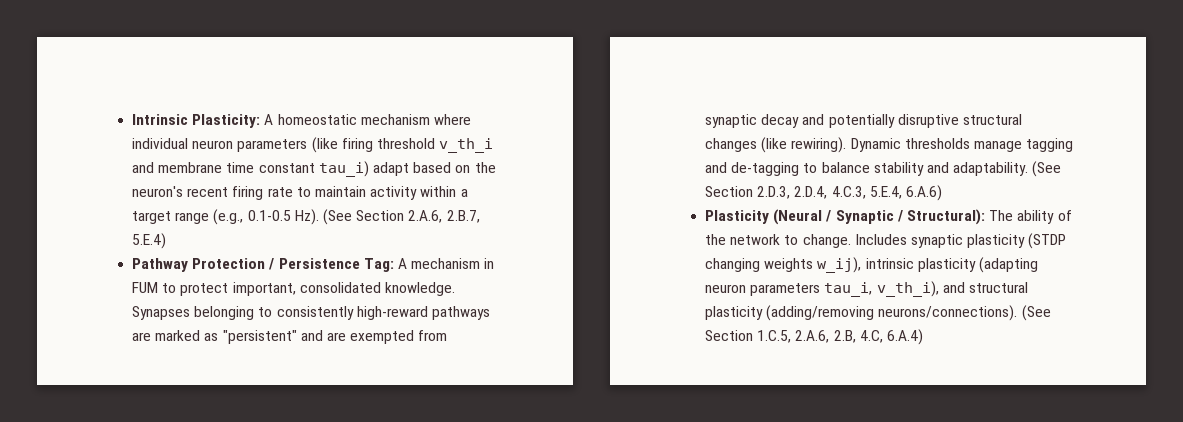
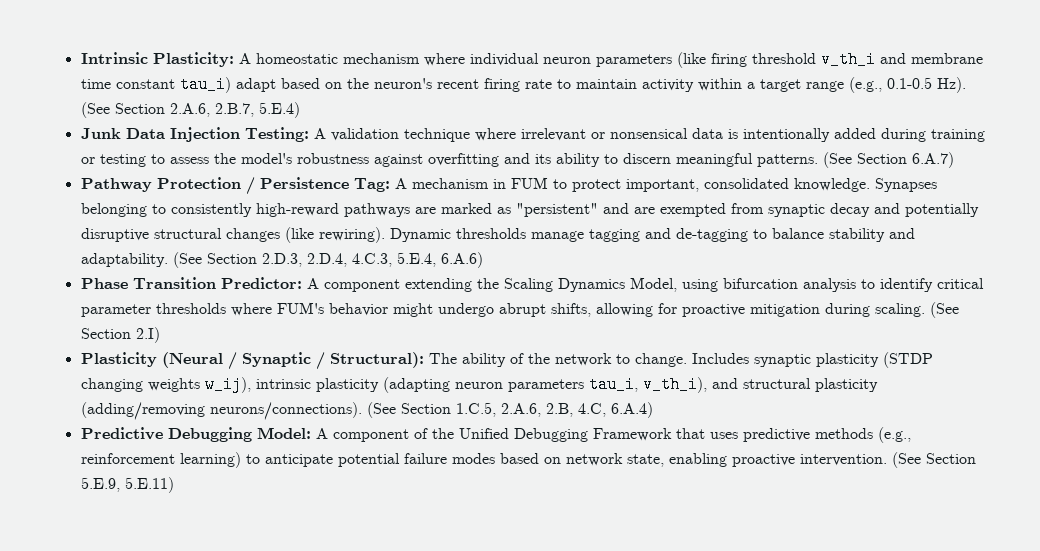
(167, 241) none -> [80,127,985,142] [80,152,954,168] // Junk Data Injection Testing: A validation technique where irrelevant or nonsensical data is intentionally added during training or testing to assess the model's robustness against overfitting and its ability to discern meaningful patterns. (See Section 6.A.7)
(942, 193) none -> [80,277,984,292] [80,302,959,318] [80,327,160,343] // Phase Transition Predictor: A component extending the Scaling Dynamics Model, using bifurcation analysis to identify critical parameter thresholds where FUM's behavior might undergo abrupt shifts, allowing for proactive mitigation during scaling. (See Section 2.I)
(923, 337) none -> [80,427,911,443] [80,452,976,468] [80,477,174,493] // Predictive Debugging Model: A component of the Unified Debugging Framework that uses predictive methods (e.g., reinforcement learning) to anticipate potential failure modes based on network state, enabling proactive intervention. (See Section 5.E.9, 5.E.11)

